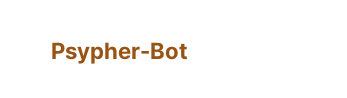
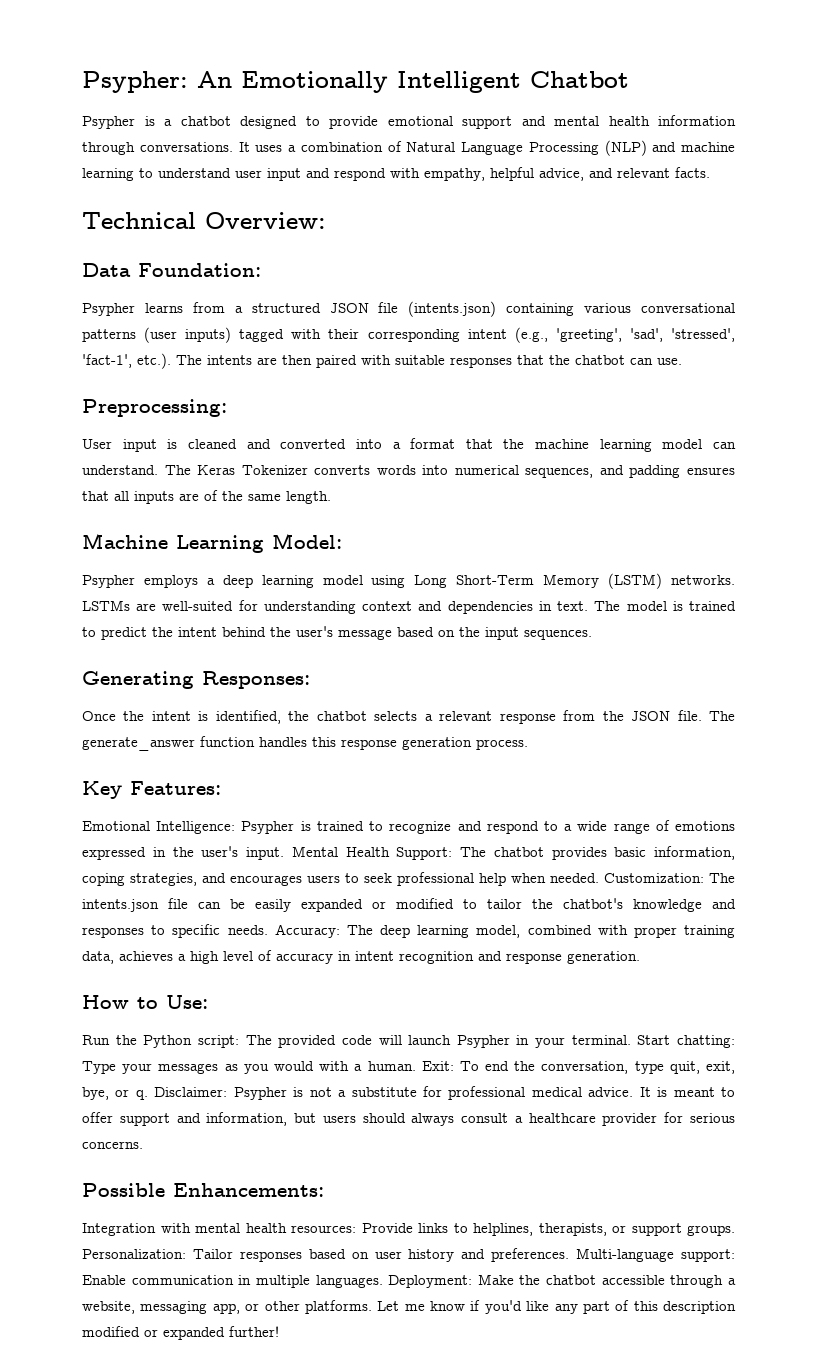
[51,42,188,64] Psypher-Bot -> [82,71,629,93] [82,115,736,129] [82,140,735,156] [82,167,710,181] [82,212,326,229] [82,263,261,277] [82,301,735,317] [82,327,735,343] [82,353,682,369] [82,399,227,417] [82,438,736,452] [82,465,735,478] [82,490,331,504] [82,533,342,553] [82,573,735,589] [82,600,737,614] [82,626,592,640] [82,671,310,689] [82,710,735,724] [82,736,528,751] [82,781,221,799] [82,820,735,834] [82,846,735,860] [82,872,735,886] [82,898,736,912] [82,924,735,938] [82,950,640,964] [82,995,208,1009] [82,1035,735,1048] [82,1061,735,1074] [82,1086,735,1100] [82,1112,735,1126] [82,1141,143,1149] [82,1183,324,1197] [82,1223,735,1236] [82,1248,735,1262] [82,1274,736,1288] [82,1300,736,1314] [82,1326,279,1340] Psypher: An Emotionally Intelligent Chatbot // Psypher is a chatbot designed to provide emotional support and mental health information through conversations. It uses a combination of Natural Language Processing (NLP) and machine learning to understand user input and respond with empathy, helpful advice, and relevant facts. // Technical Overview: // Data Foundation: // Psypher learns from a structured JSON file (intents.json) containing various conversational patterns (user inputs) tagged with their corresponding intent (e.g., 'greeting', 'sad', 'stressed', 'fact-1', etc.). The intents are then paired with suitable responses that the chatbot can use. // Preprocessing: // User input is cleaned and converted into a format that the machine learning model can understand. The Keras Tokenizer converts words into numerical sequences, and padding ensures that all inputs are of the same length. // Machine Learning Model: // Psypher employs a deep learning model using Long Short-Term Memory (LSTM) networks. LSTMs are well-suited for understanding context and dependencies in text. The model is trained to predict the intent behind the user's message based on the input sequences. // Generating Responses: // Once the intent is identified, the chatbot selects a relevant response from the JSON file. The generate_answer function handles this response generation process. // Key Features: // Emotional Intelligence: Psypher is trained to recognize and respond to a wide range of emotions expressed in the user's input. Mental Health Support: The chatbot provides basic information, coping strategies, and encourages users to seek professional help when needed. Customization: The intents.json file can be easily expanded or modified to tailor the chatbot's knowledge and responses to specific needs. Accuracy: The deep learning model, combined with proper training data, achieves a high level of accuracy in intent recognition and response generation. // How to Use: // Run the Python script: The provided code will launch Psypher in your terminal. Start chatting: Type your messages as you would with a human. Exit: To end the conversation, type quit, exit, bye, or q. Disclaimer: Psypher is not a substitute for professional medical advice. It is meant to offer support and information, but users should always consult a healthcare provider for serious concerns. // Possible Enhancements: // Integration with mental health resources: Provide links to helplines, therapists, or support groups. Personalization: Tailor responses based on user history and preferences. Multi-language support: Enable communication in multiple languages. Deployment: Make the chatbot accessible through a website, messaging app, or other platforms. Let me know if you'd like any part of this description modified or expanded further!

